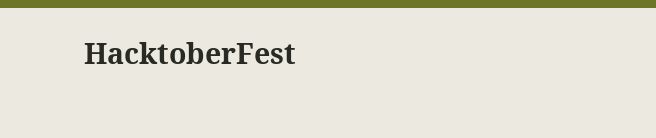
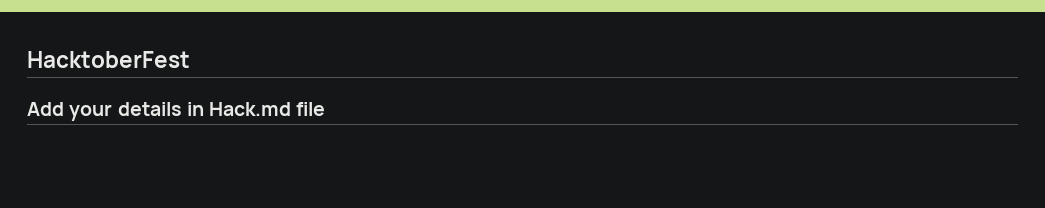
(296, 53) none -> [27,102,326,121] // Add your details in Hack.md file

